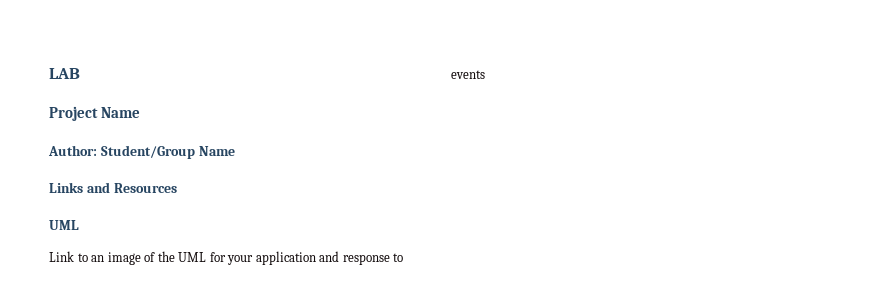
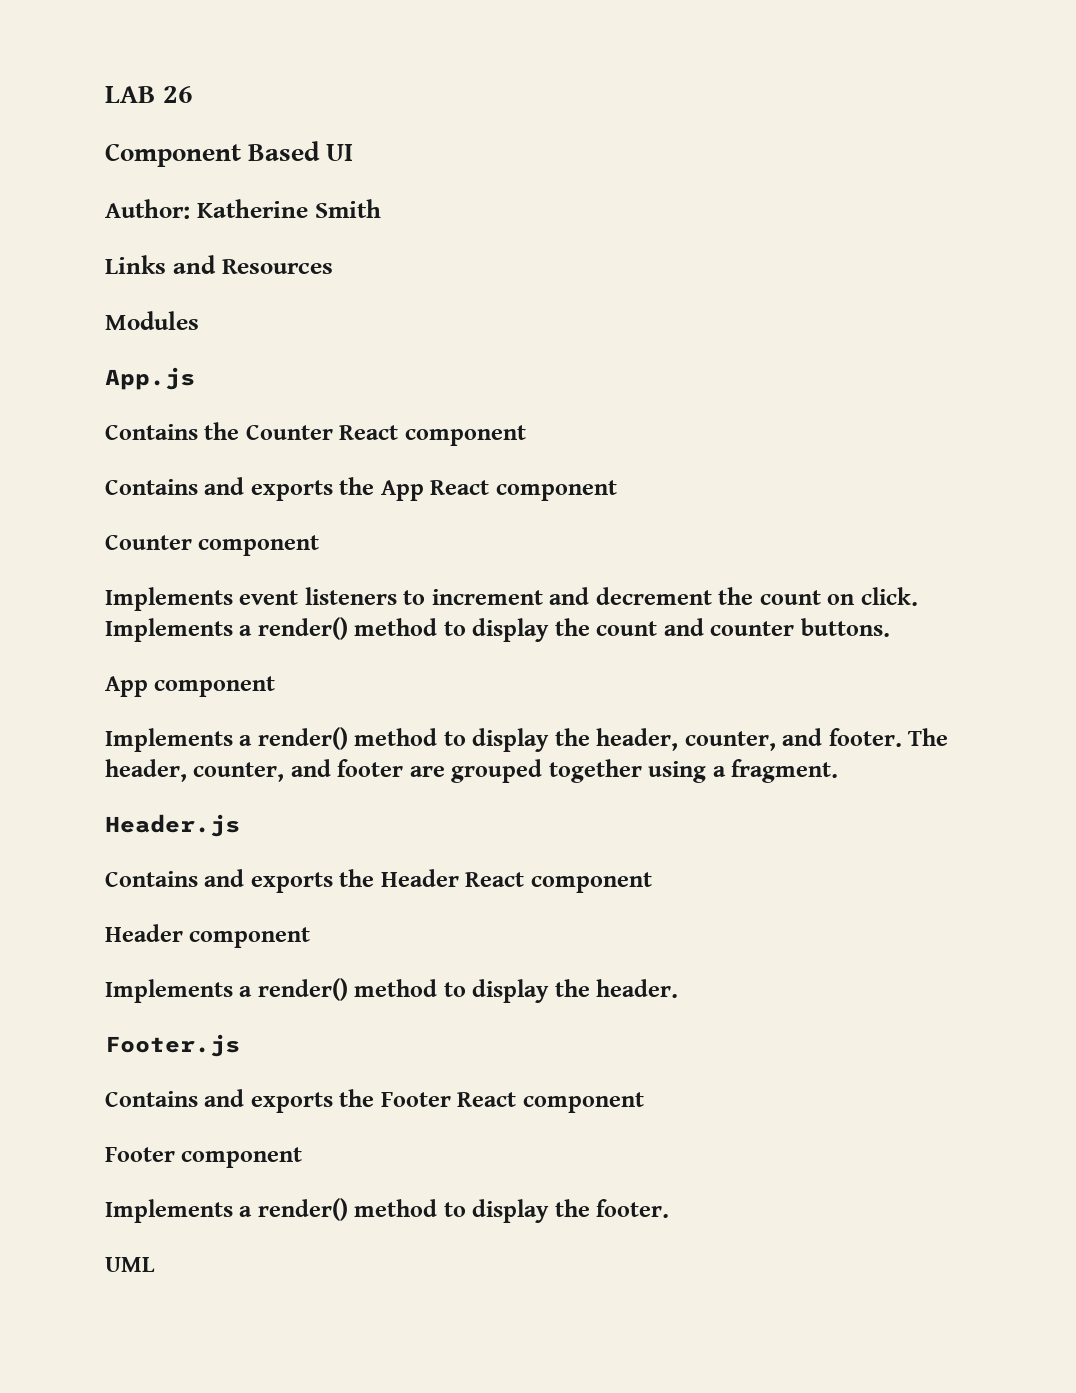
[49,106,141,121] // Project Name -> [162,86,193,103] [105,141,354,167] 26 // Component Based UI
[100,145,235,159] Student/Group Name -> [196,199,381,218] Katherine Smith
[49,220,79,230] [49,251,404,265] [451,70,485,79] UML // Link to an image of the UML for your application and response to events -> [105,311,199,330] [105,367,195,390] [105,422,526,446] [105,477,617,501] [105,535,320,556] [105,587,918,611] [105,617,890,642] [105,676,276,697] [105,727,949,752] [105,759,839,783] [105,814,240,837] [105,869,652,893] [105,924,311,948] [105,978,679,1003] [105,1034,240,1057] [105,1089,644,1113] [105,1147,303,1168] [105,1198,670,1223] [105,1257,155,1272] Modules // App.js // Contains the Counter React component // Contains and exports the App React component // Counter component // Implements event listeners to increment and decrement the count on click. Implements a render() method to display the count and counter buttons. // App component // Implements a render() method to display the header, counter, and footer. The header, counter, and footer are grouped together using a fragment. // Header.js // Contains and exports the Header React component // Header component // Implements a render() method to display the header. // Footer.js // Contains and exports the Footer React component // Footer component // Implements a render() method to display the footer. // UML

